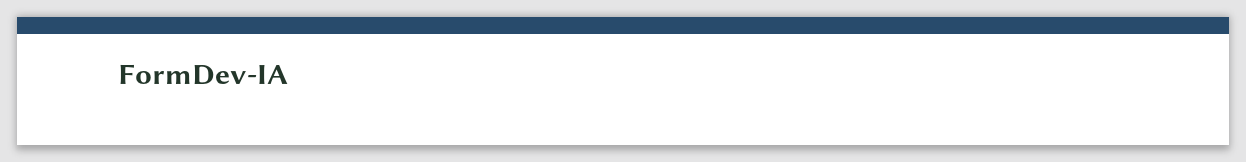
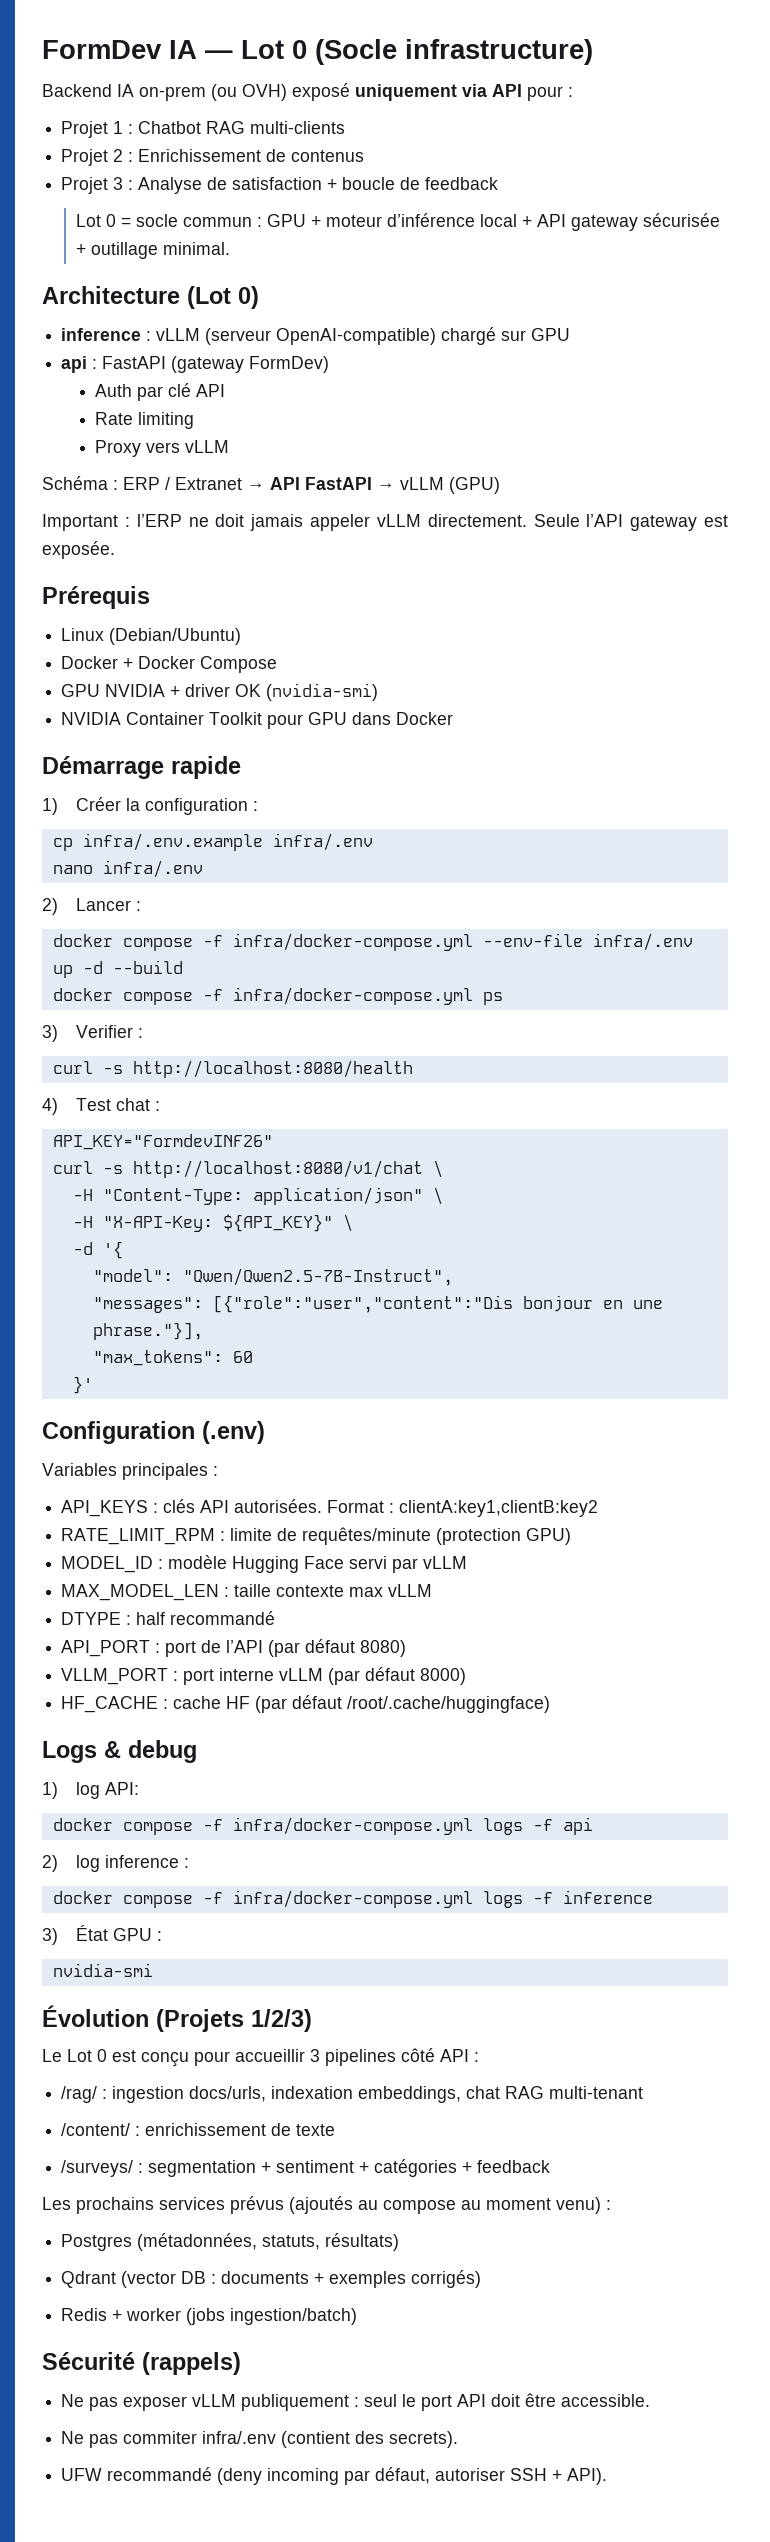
[118,64,288,85] FormDev-IA -> [42,39,593,65] [42,83,573,101] [61,121,346,138] [61,149,365,166] [61,177,499,194] [76,213,721,231] [76,242,231,259] [42,286,259,309] [61,327,571,345] [61,356,330,373] [95,383,226,401] [95,412,195,429] [95,440,230,457] [42,476,500,494] [42,514,729,531] [42,541,115,559] [42,586,150,609] [61,628,242,645] [61,656,278,673] [61,683,379,701] [61,712,454,729] [42,756,241,779] [42,797,259,815] [52,833,373,851] [52,860,203,878] [42,898,142,915] [52,933,693,951] [52,960,183,978] [52,987,503,1005] [42,1025,144,1042] [52,1060,413,1078] [42,1098,161,1115] [52,1134,273,1150] [52,1160,443,1178] [72,1187,443,1205] [72,1214,353,1232] [72,1241,123,1259] [92,1268,453,1286] [92,1295,663,1313] [92,1322,203,1340] [92,1350,253,1366] [72,1376,93,1394] [42,1421,265,1444] [42,1463,218,1480] [61,1499,599,1517] [61,1527,572,1545] [61,1555,468,1573] [61,1584,433,1601] [61,1611,276,1625] [61,1639,407,1657] [61,1667,467,1685] [61,1695,551,1713] [42,1740,197,1763] [42,1782,140,1799] [52,1817,593,1835] [42,1855,190,1872] [52,1890,653,1908] [42,1925,163,1945] [52,1963,153,1977] [42,2005,312,2032] [42,2048,479,2067] [61,2086,644,2103] [61,2123,336,2136] [61,2159,551,2177] [42,2196,611,2214] [61,2233,400,2251] [61,2270,482,2288] [61,2308,358,2325] [42,2352,241,2375] [61,2393,651,2411] [61,2431,459,2448] [61,2467,608,2485] FormDev IA — Lot 0 (Socle infrastructure) // Backend IA on-prem (ou OVH) exposé uniquement via API pour : // Projet 1 : Chatbot RAG multi-clients // Projet 2 : Enrichissement de contenus // Projet 3 : Analyse de satisfaction + boucle de feedback // Lot 0 = socle commun : GPU + moteur d’inférence local + API gateway sécurisée + outillage minimal. // Architecture (Lot 0) // inference : vLLM (serveur OpenAI-compatible) chargé sur GPU // api : FastAPI (gateway FormDev) // Auth par clé API // Rate limiting // Proxy vers vLLM // Schéma : ERP / Extranet → API FastAPI → vLLM (GPU) // Important : l’ERP ne doit jamais appeler vLLM directement. Seule l’API gateway est exposée. // Prérequis // Linux (Debian/Ubuntu) // Docker + Docker Compose // GPU NVIDIA + driver OK (nvidia-smi) // NVIDIA Container Toolkit pour GPU dans Docker // Démarrage rapide // 1) Créer la configuration : // cp infra/.env.example infra/.env // nano infra/.env // 2) Lancer : // docker compose -f infra/docker-compose.yml --env-file infra/.env up -d --build // docker compose -f infra/docker-compose.yml ps // 3) Verifier : // curl -s http://localhost:8080/health // 4) Test chat : // API_KEY="FormdevINF26" // curl -s http://localhost:8080/v1/chat \ // -H "Content-Type: application/json" \ // -H "X-API-Key: ${API_KEY}" \ // -d '{ // "model": "Qwen/Qwen2.5-7B-Instruct", // "messages": [{"role":"user","content":"Dis bonjour en une phrase."}], // "max_tokens": 60 // }' // Configuration (.env) // Variables principales : // API_KEYS : clés API autorisées. Format : clientA:key1,clientB:key2 // RATE_LIMIT_RPM : limite de requêtes/minute (protection GPU) // MODEL_ID : modèle Hugging Face servi par vLLM // MAX_MODEL_LEN : taille contexte max vLLM // DTYPE : half recommandé // API_PORT : port de l’API (par défaut 8080) // VLLM_PORT : port interne vLLM (par défaut 8000) // HF_CACHE : cache HF (par défaut /root/.cache/huggingface) // Logs & debug // 1) log API: // docker compose -f infra/docker-compose.yml logs -f api // 2) log inference : // docker compose -f infra/docker-compose.yml logs -f inference // 3) État GPU : // nvidia-smi // Évolution (Projets 1/2/3) // Le Lot 0 est conçu pour accueillir 3 pipelines côté API : // /rag/ : ingestion docs/urls, indexation embeddings, chat RAG multi-tenant // /content/ : enrichissement de texte // /surveys/ : segmentation + sentiment + catégories + feedback // Les prochains services prévus (ajoutés au compose au moment venu) : // Postgres (métadonnées, statuts, résultats) // Qdrant (vector DB : documents + exemples corrigés) // Redis + worker (jobs ingestion/batch) // Sécurité (rappels) // Ne pas exposer vLLM publiquement : seul le port API doit être accessible. // Ne pas commiter infra/.env (contient des secrets). // UFW recommandé (deny incoming par défaut, autoriser SSH + API).

